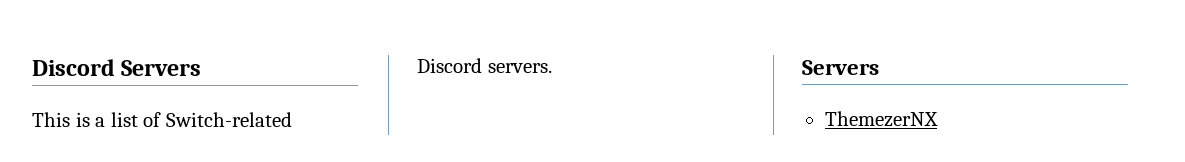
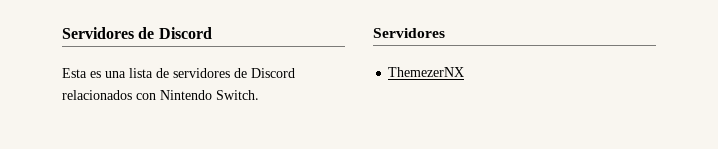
[32,59,202,76] [32,112,292,127] [417,58,552,73] [802,60,879,75] Discord Servers // This is a list of Switch-related Discord servers. // Servers -> [62,27,212,39] [62,68,295,78] [62,90,259,100] [373,28,445,38] Servidores de Discord // Esta es una lista de servidores de Discord relacionados con Nintendo Switch. // Servidores

